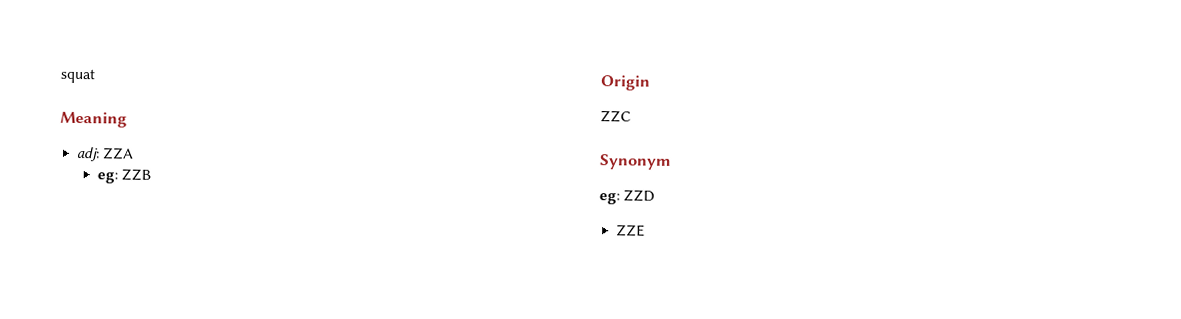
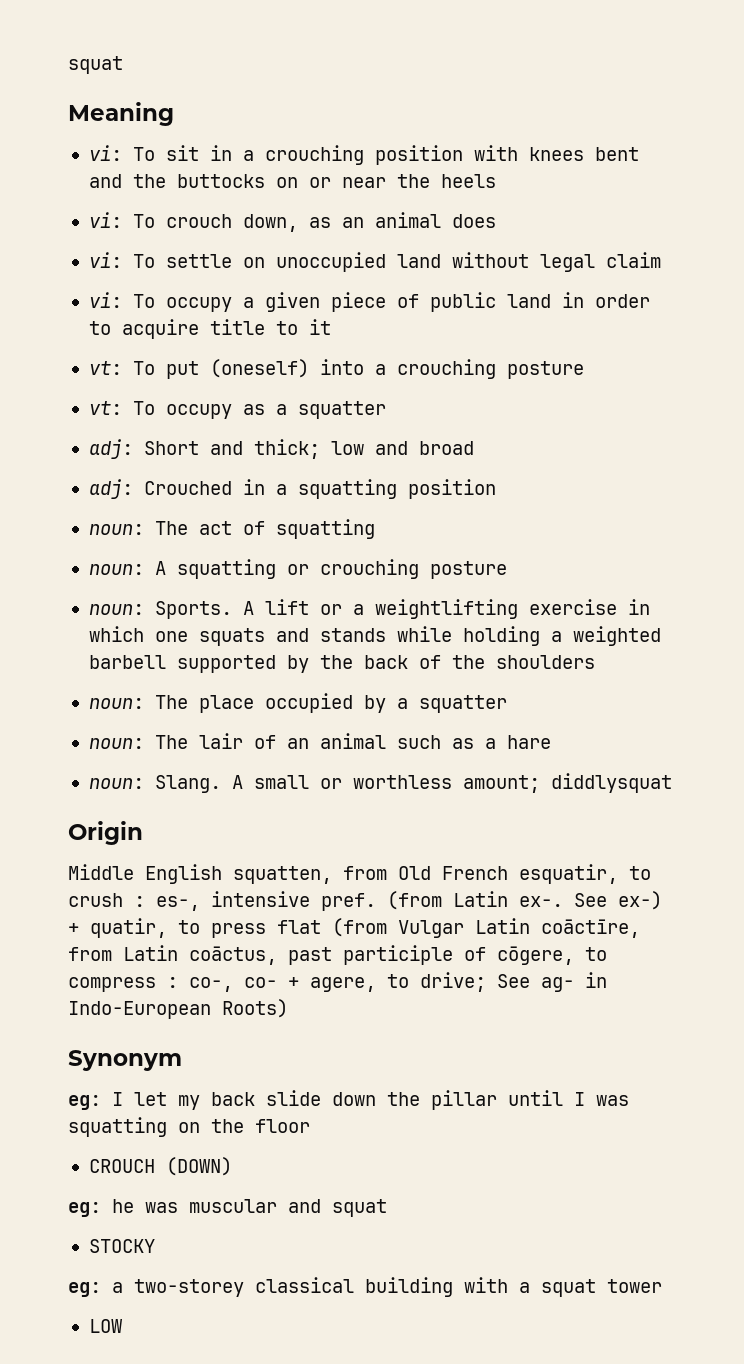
[76,146,135,162] [96,168,153,184] [600,75,650,91] [600,110,632,123] [599,154,672,170] [599,189,656,205] [616,224,646,237] adj: ZZA // eg: ZZB // Origin // ZZC // Synonym // eg: ZZD // ZZE -> [88,145,639,165] [88,174,496,188] [88,212,496,232] [88,252,661,272] [88,292,650,312] [88,319,331,339] [88,359,584,379] [88,401,386,419] [88,439,474,459] [88,479,496,499] [88,519,375,539] [88,559,507,579] [88,599,650,619] [88,626,661,646] [88,655,595,673] [88,693,507,713] [88,733,551,749] [88,773,672,793] [68,821,143,845] [68,864,651,884] [68,891,662,911] [68,918,640,938] [68,945,607,965] [68,972,607,992] [68,999,288,1019] [68,1050,182,1071] [68,1090,629,1110] [68,1117,310,1137] [88,1157,232,1176] [68,1199,387,1217] [88,1239,155,1253] [68,1277,662,1297] [88,1319,123,1333] vi: To sit in a crouching position with knees bent and the buttocks on or near the heels // vi: To crouch down, as an animal does // vi: To settle on unoccupied land without legal claim // vi: To occupy a given piece of public land in order to acquire title to it // vt: To put (oneself) into a crouching posture // vt: To occupy as a squatter // adj: Short and thick; low and broad // adj: Crouched in a squatting position // noun: The act of squatting // noun: A squatting or crouching posture // noun: Sports. A lift or a weightlifting exercise in which one squats and stands while holding a weighted barbell supported by the back of the shoulders // noun: The place occupied by a squatter // noun: The lair of an animal such as a hare // noun: Slang. A small or worthless amount; diddlysquat // Origin // Middle English squatten, from Old French esquatir, to crush : es-, intensive pref. (from Latin ex-. See ex-) + quatir, to press flat (from Vulgar Latin coāctīre, from Latin coāctus, past participle of cōgere, to compress : co-, co- + agere, to drive; See ag- in Indo-European Roots) // Synonym // eg: I let my back slide down the pillar until I was squatting on the floor // CROUCH (DOWN) // eg: he was muscular and squat // STOCKY // eg: a two-storey classical building with a squat tower // LOW

